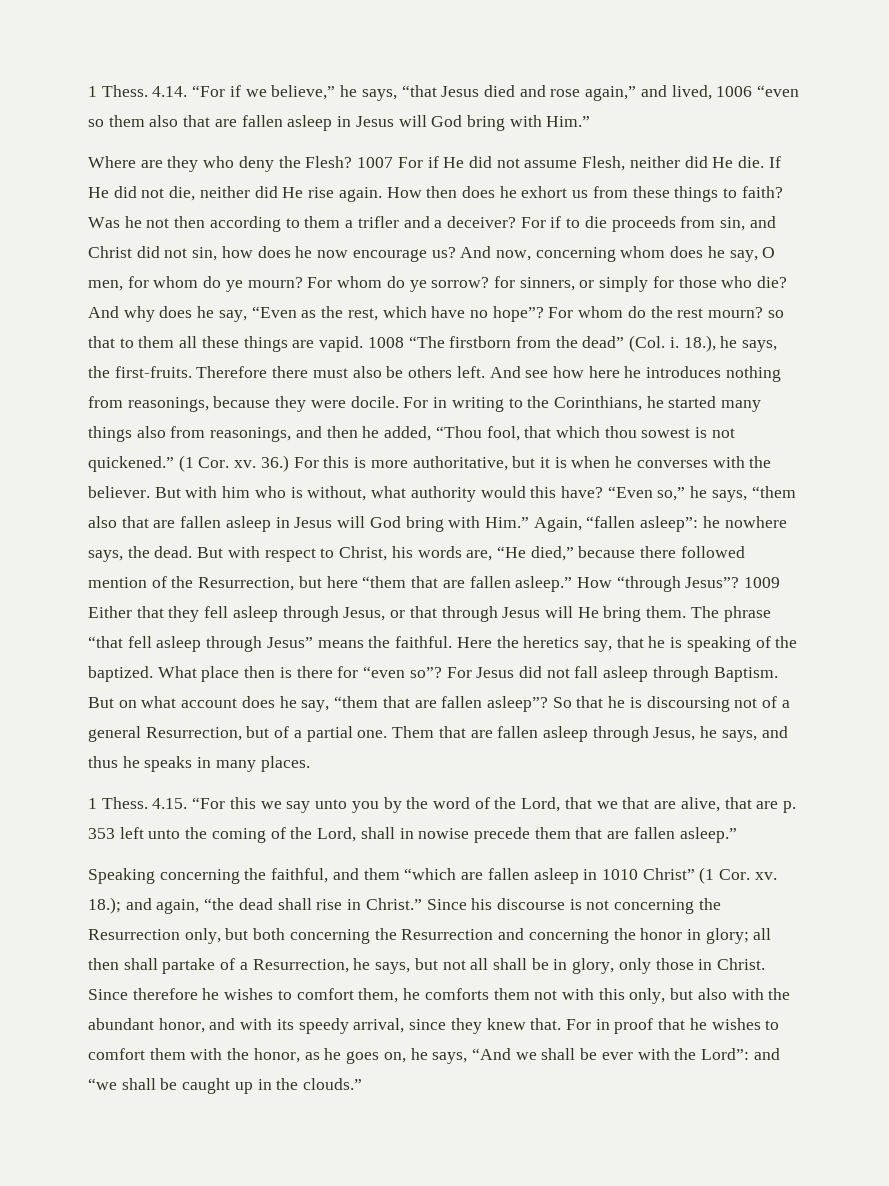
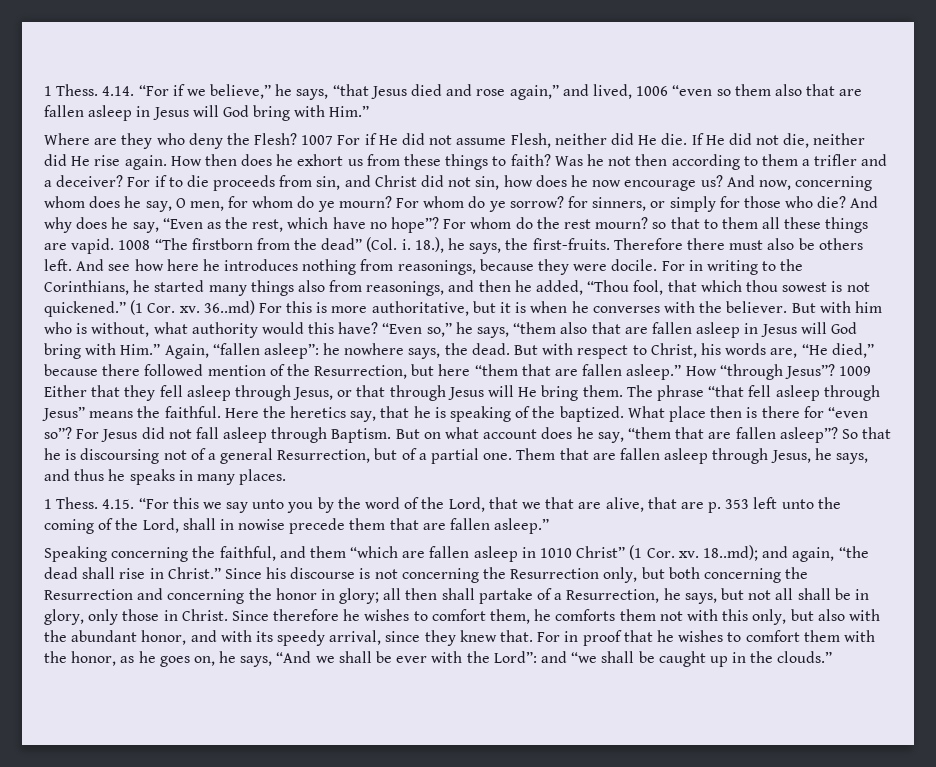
[260,455,289,472] 36.) -> [203,300,255,315] 36..md)
[88,897,121,914] 18.); -> [702,545,758,561] 18..md);

